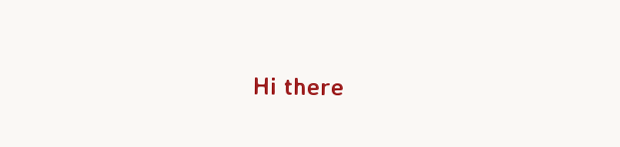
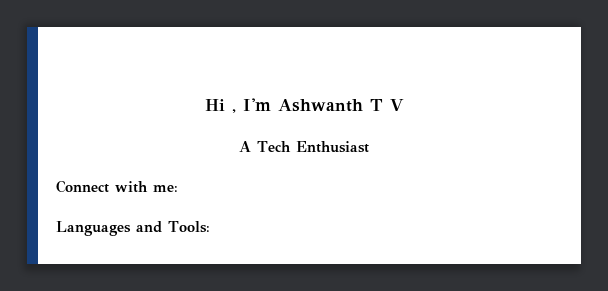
[282,77,344,96] there -> [232,98,404,113] [239,141,369,153] [56,180,178,193] [56,221,210,236] , I'm Ashwanth T V // A Tech Enthusiast // Connect with me: // Languages and Tools:

